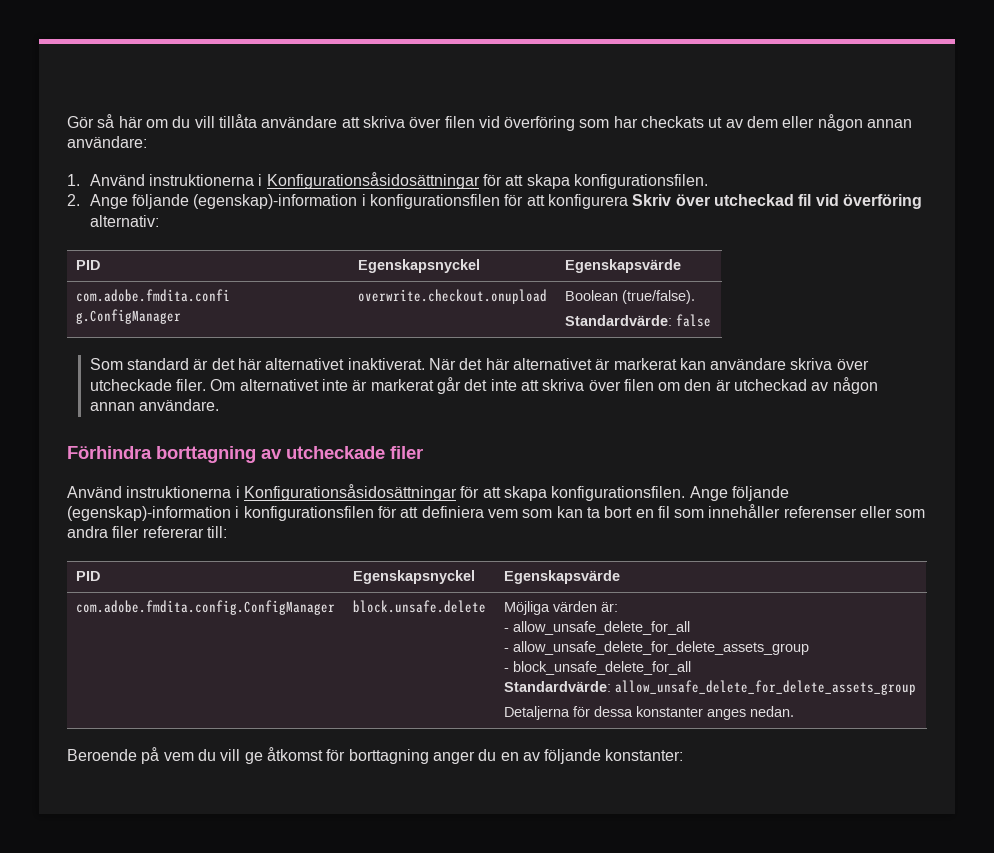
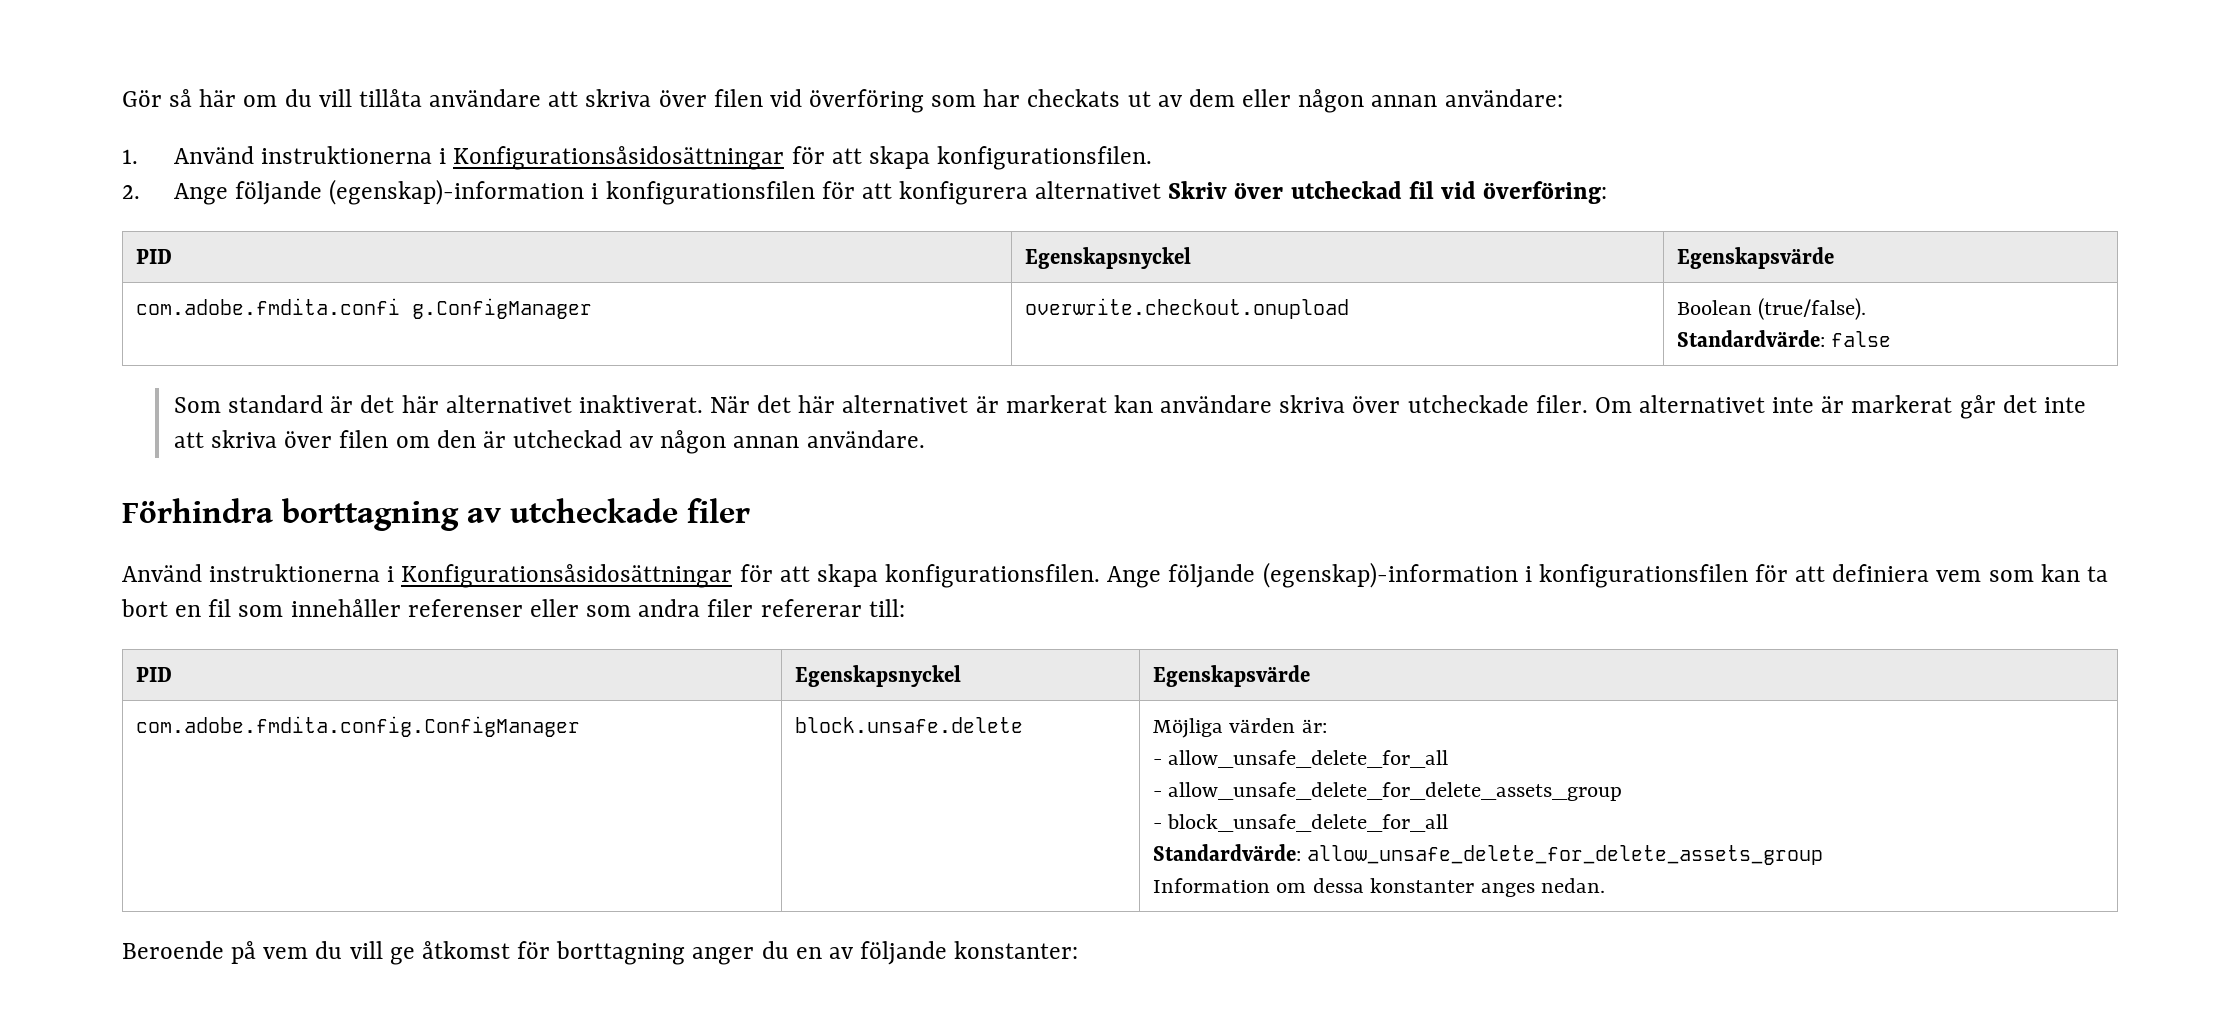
(628, 201) none -> [1035,181,1162,199] alternativet
[842,194,922,209] [89,215,159,227] överföring alternativ: -> [1483,181,1608,204] överföring:
[503,706,590,720] Detaljerna för -> [1152,878,1307,893] Information om

